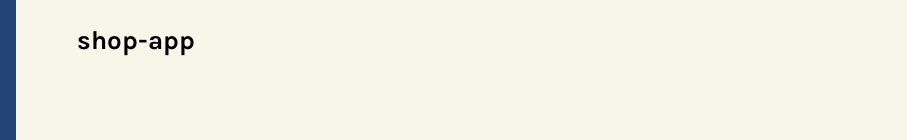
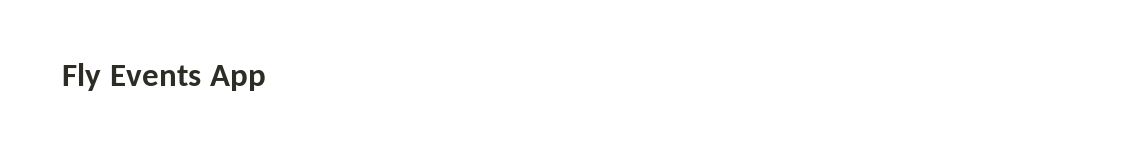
[77,31,195,56] shop-app -> [62,63,266,91] Fly Events App

